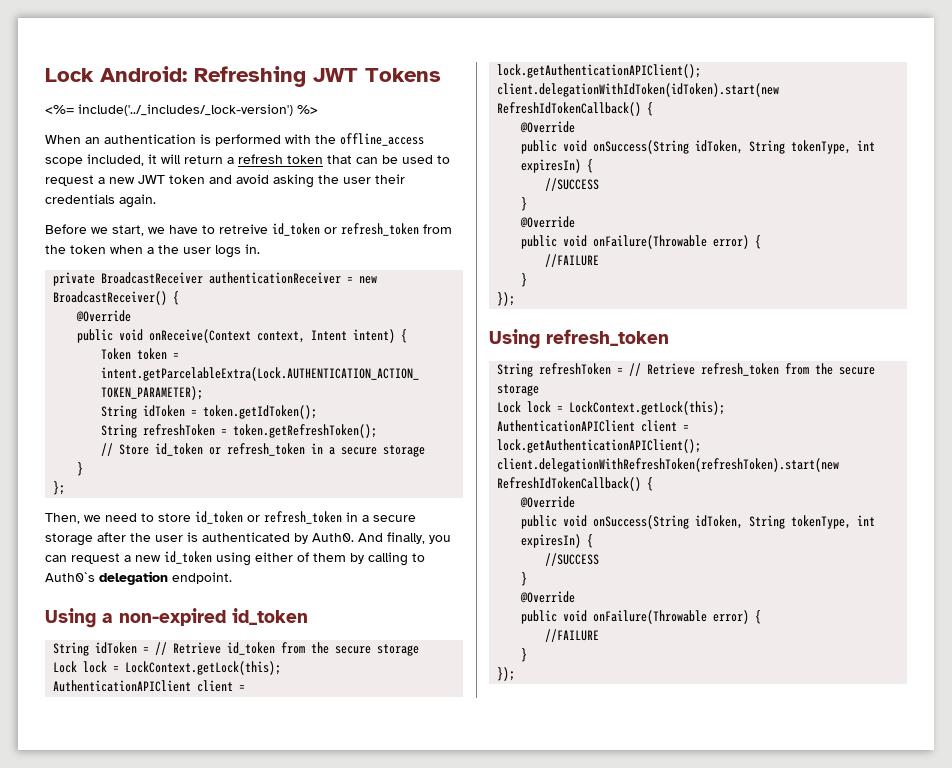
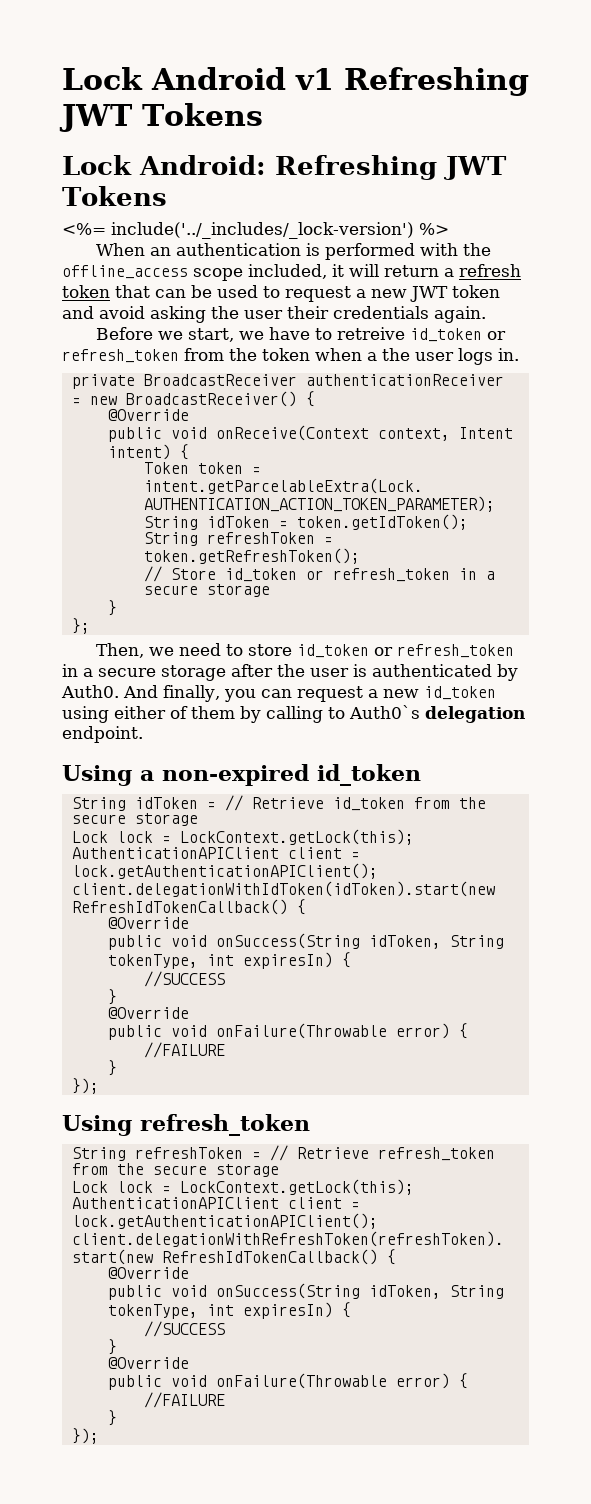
[45,68,94,82] Lock -> [62,67,529,96] [59,103,263,132] [62,155,132,175] Lock Android v1 Refreshing JWT Tokens // Lock

